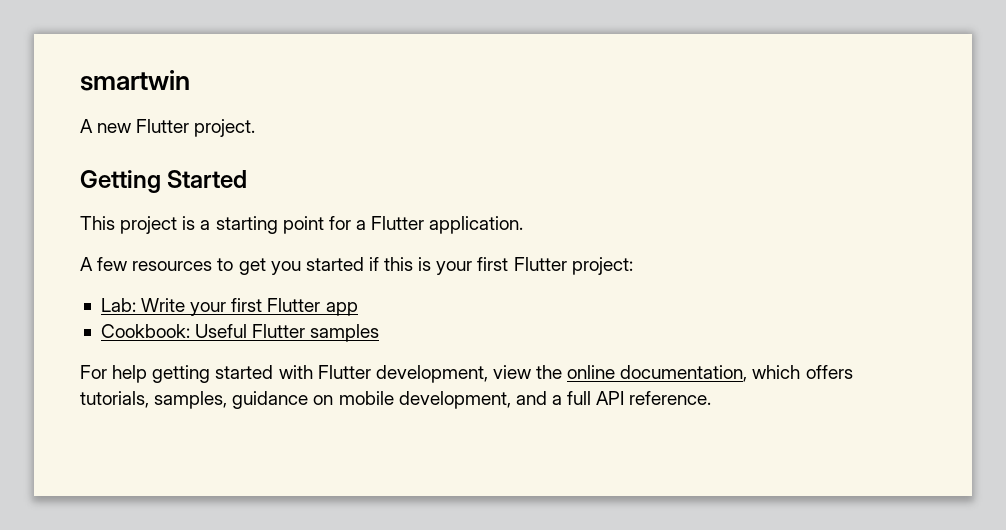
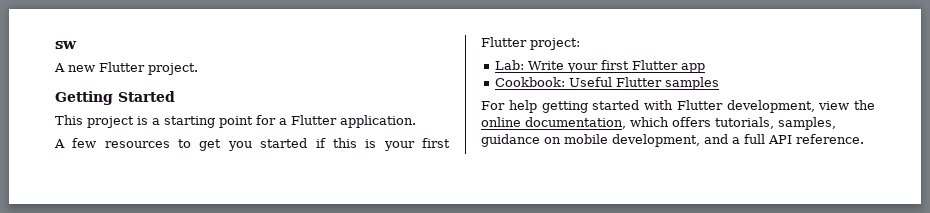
[80,70,190,91] smartwin -> [55,41,77,49] sw

